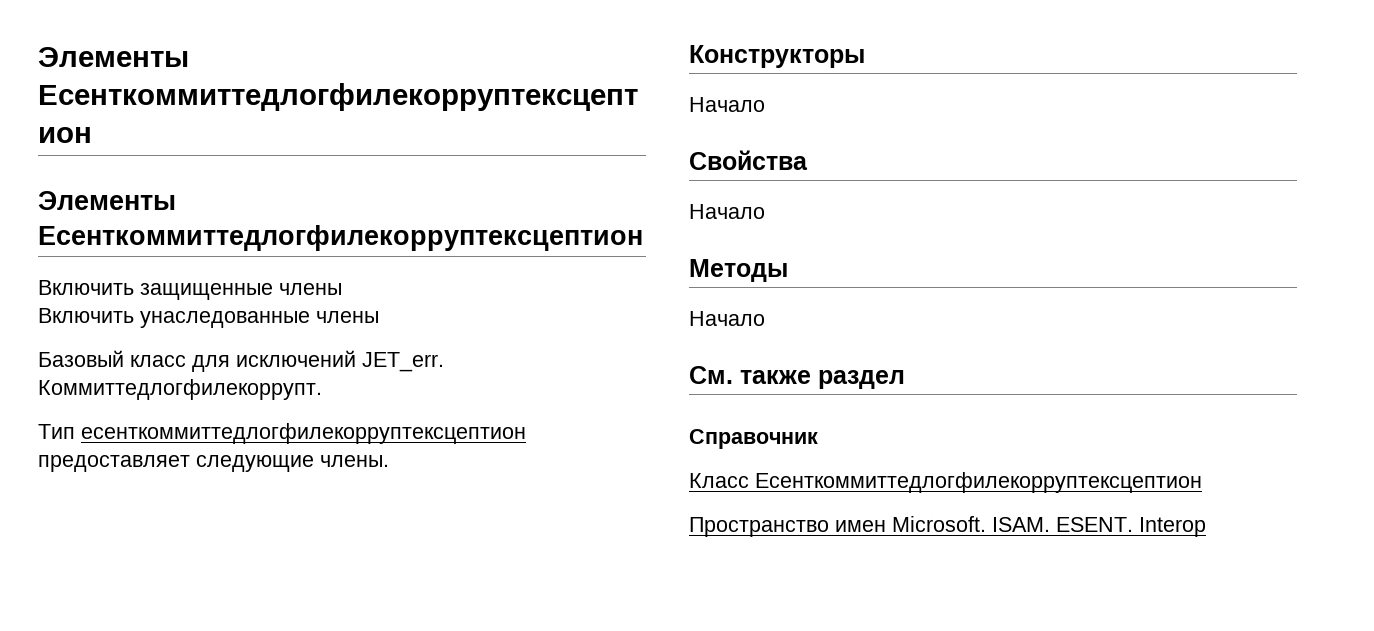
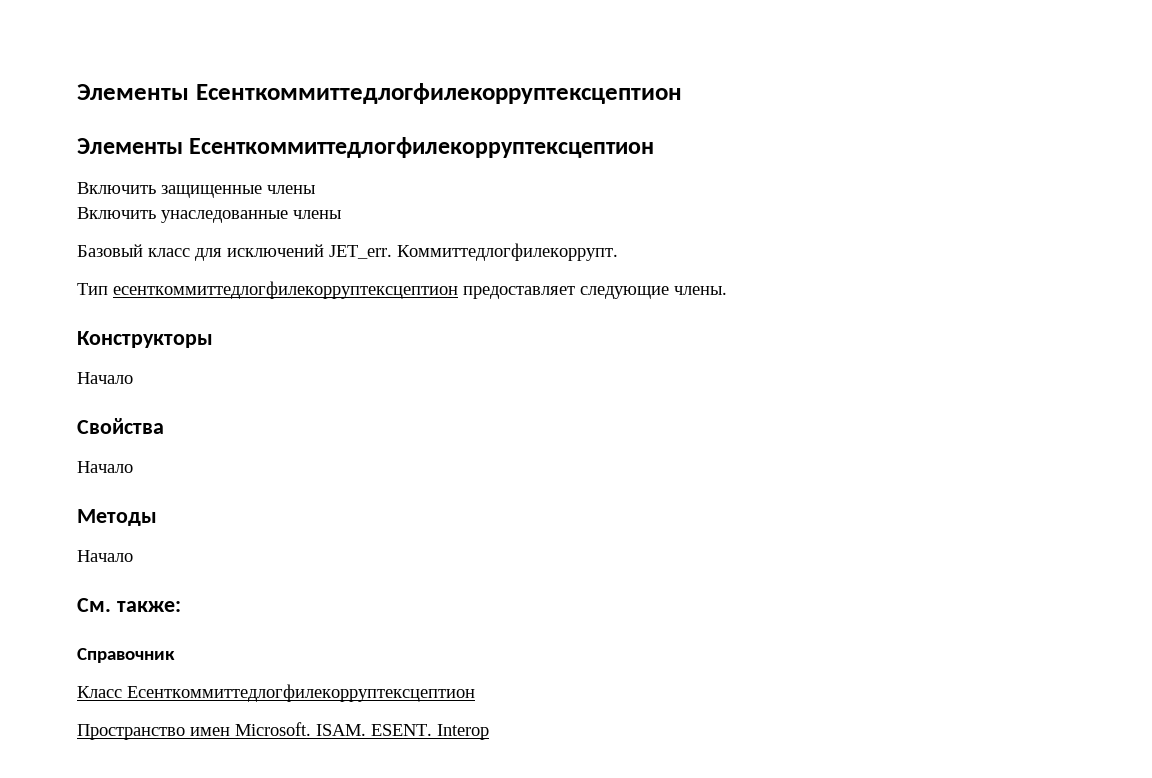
[740,370,905,389] также раздел -> [116,601,181,612] также:

